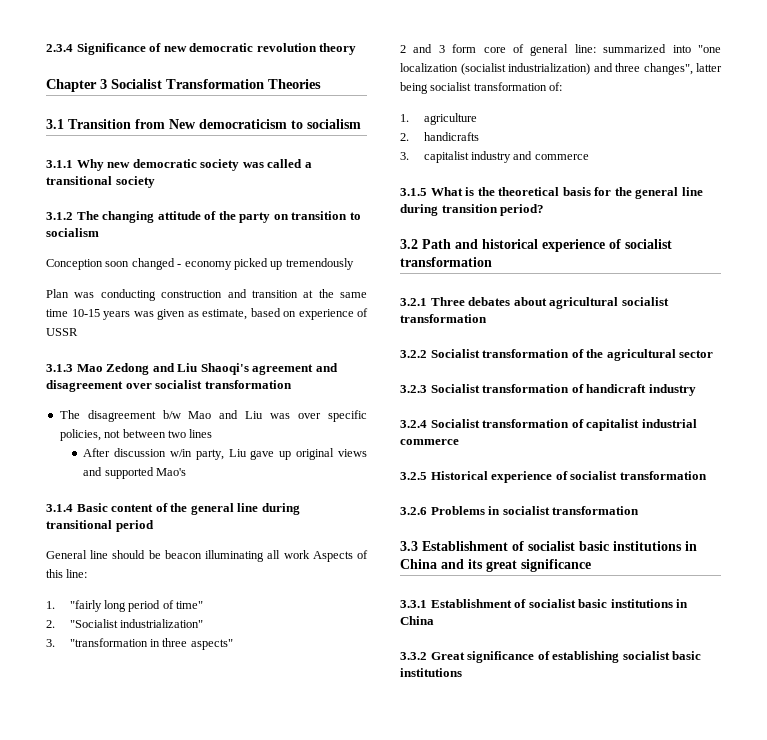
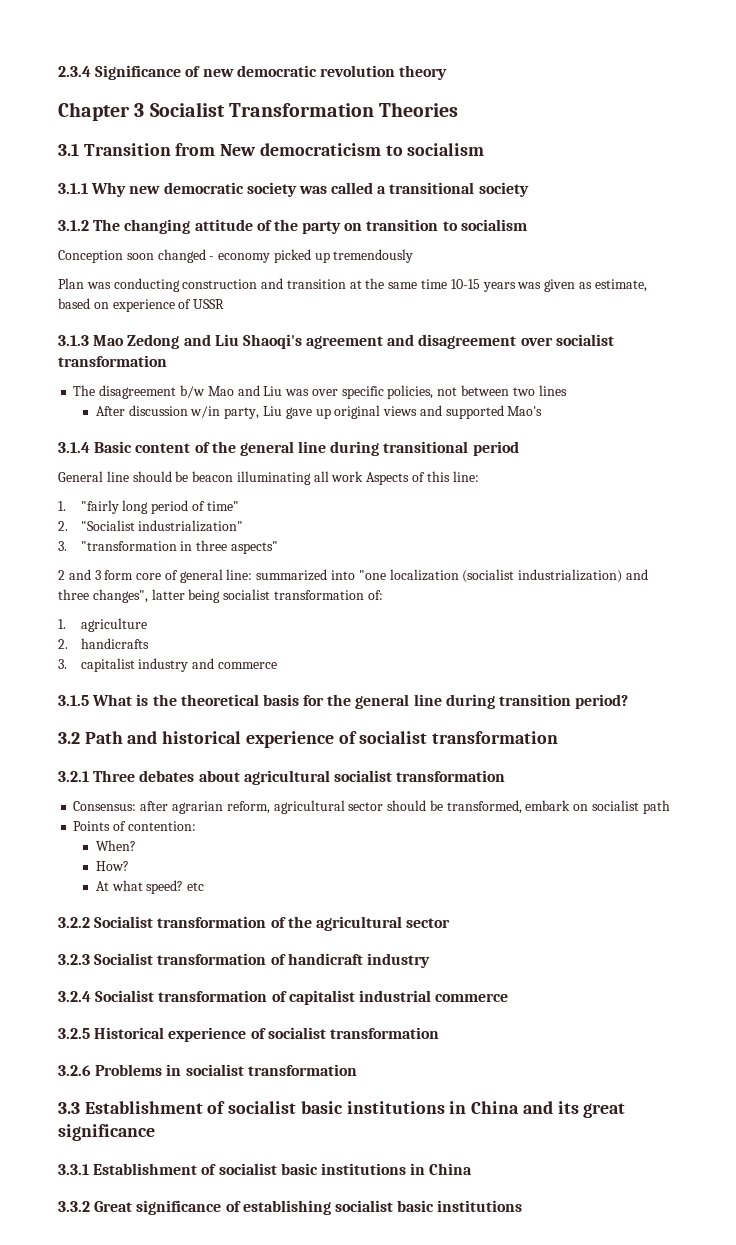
(487, 318) none -> [73,800,670,814] [73,821,196,831] [95,840,136,851] [95,861,129,871] [95,880,205,894] // Consensus: after agrarian reform, agricultural sector should be transformed, embark on socialist path // Points of contention: // When? // How? // At what speed? etc

